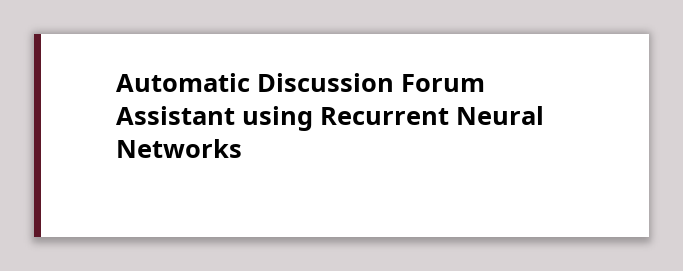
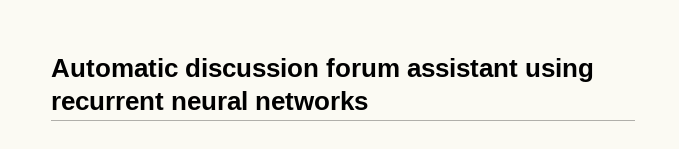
[257,73,485,92] [116,106,544,131] [116,139,242,158] Discussion Forum Assistant using Recurrent Neural Networks -> [185,58,595,82] [51,91,369,110] discussion forum assistant using recurrent neural networks

